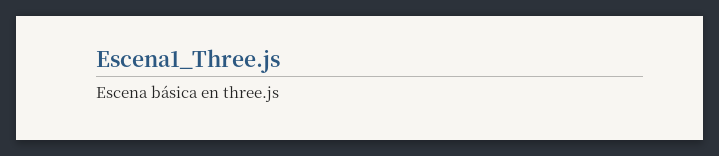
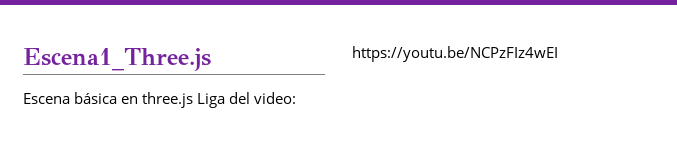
(280, 94) none -> [197,92,297,108] [352,46,558,62] Liga del video: https://youtu.be/NCPzFIz4wEI

